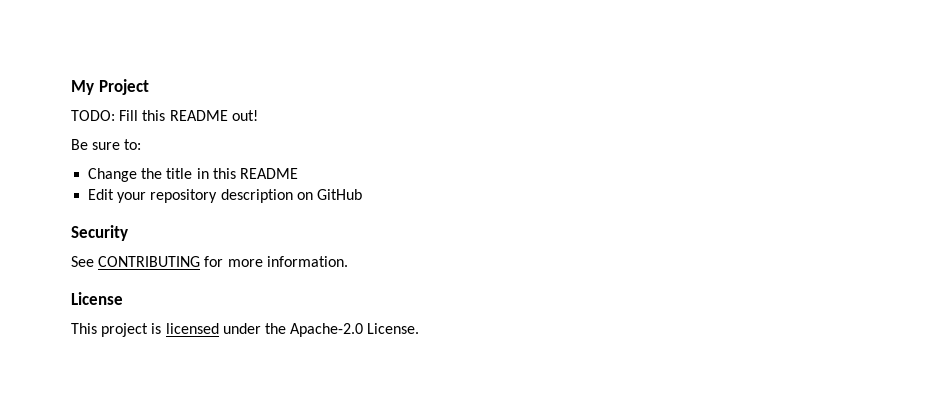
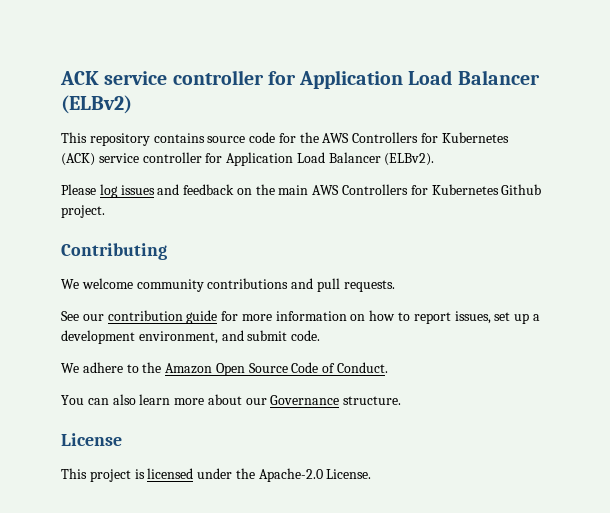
[71,79,149,95] [71,110,258,121] [71,139,142,150] [88,168,298,182] [88,189,362,203] [71,225,128,241] [71,256,348,267] My Project // TODO: Fill this README out! // Be sure to: // Change the title in this README // Edit your repository description on GitHub // Security // See CONTRIBUTING for more information. -> [60,70,540,89] [61,95,132,114] [61,132,509,146] [61,152,435,166] [61,184,542,198] [61,205,105,218] [61,243,167,260] [61,278,395,292] [61,310,540,324] [61,330,321,344] [61,362,389,376] [61,394,402,405] ACK service controller for Application Load Balancer (ELBv2) // This repository contains source code for the AWS Controllers for Kubernetes (ACK) service controller for Application Load Balancer (ELBv2). // Please log issues and feedback on the main AWS Controllers for Kubernetes Github project. // Contributing // We welcome community contributions and pull requests. // See our contribution guide for more information on how to report issues, set up a development environment, and submit code. // We adhere to the Amazon Open Source Code of Conduct. // You can also learn more about our Governance structure.

